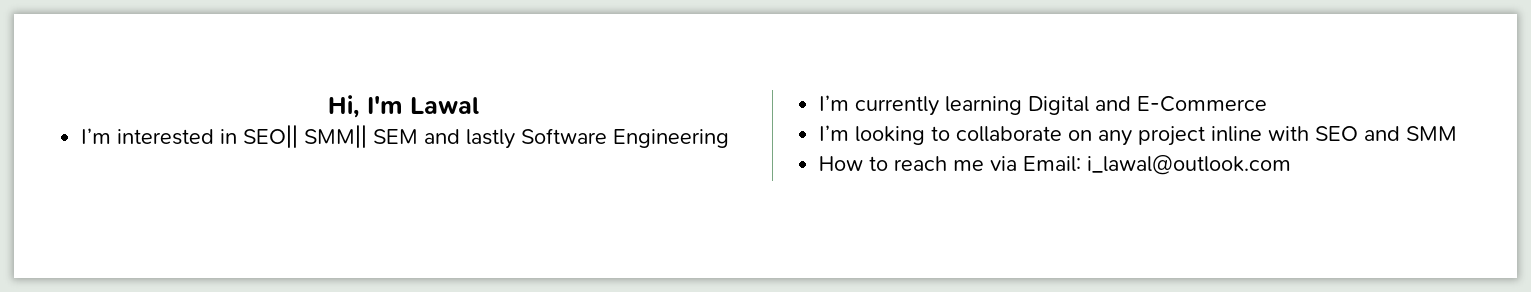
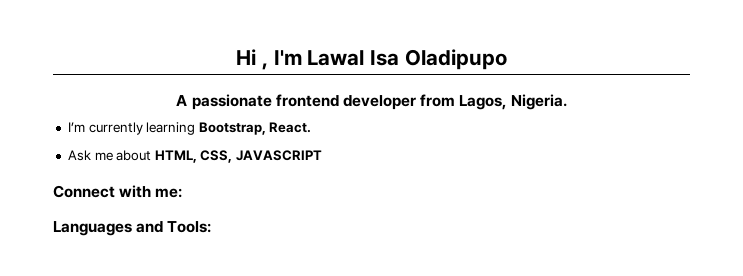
[327,95,360,118] Hi, -> [236,49,268,70] Hi ,
[81,125,730,149] [819,95,1268,116] [819,125,1458,146] [819,155,1292,175] // I’m interested in SEO|| SMM|| SEM and lastly Software Engineering // I’m currently learning Digital and E-Commerce // I’m looking to collaborate on any project inline with SEO and SMM // How to reach me via Email: i_lawal@outlook.com -> [370,49,507,70] [176,94,567,110] [67,122,312,135] [67,150,323,163] [53,185,183,198] [53,221,212,236] Isa Oladipupo // A passionate frontend developer from Lagos, Nigeria. // I’m currently learning Bootstrap, React. // Ask me about HTML, CSS, JAVASCRIPT // Connect with me: // Languages and Tools:

